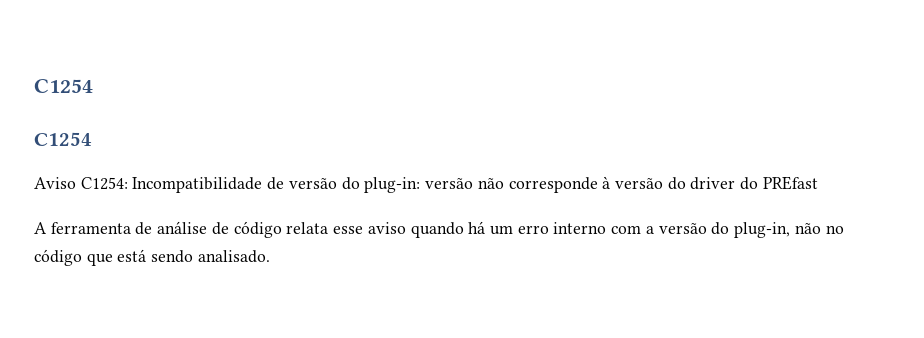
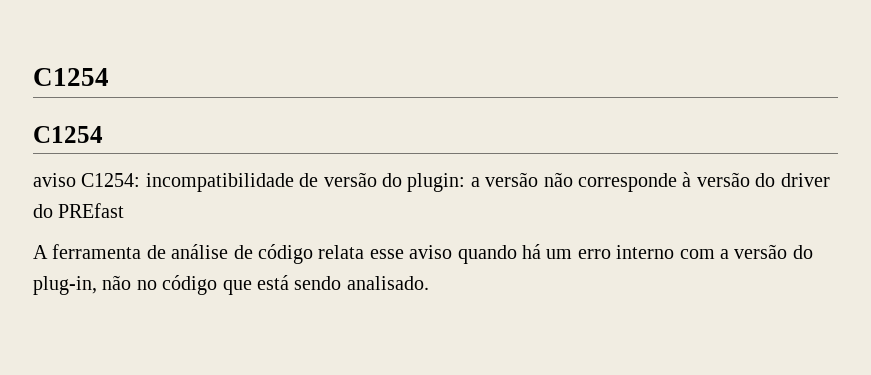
[34,177,263,193] Aviso C1254: Incompatibilidade -> [33,173,294,192] aviso C1254: incompatibilidade
[364,177,421,193] plug-in: -> [407,173,480,192] plugin: a

